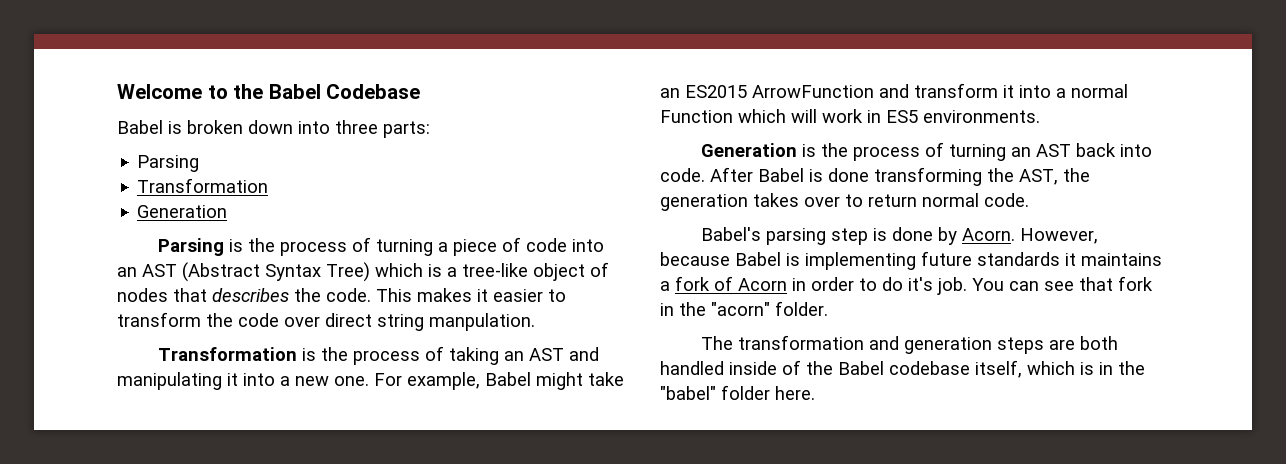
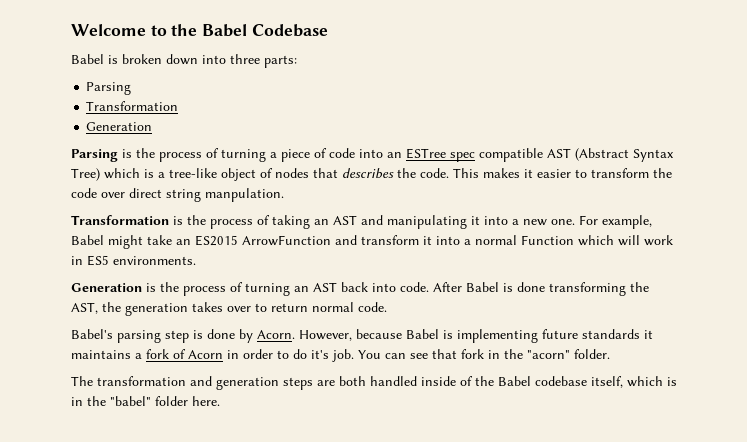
(137, 272) none -> [406,148,543,162] ESTree spec compatible

